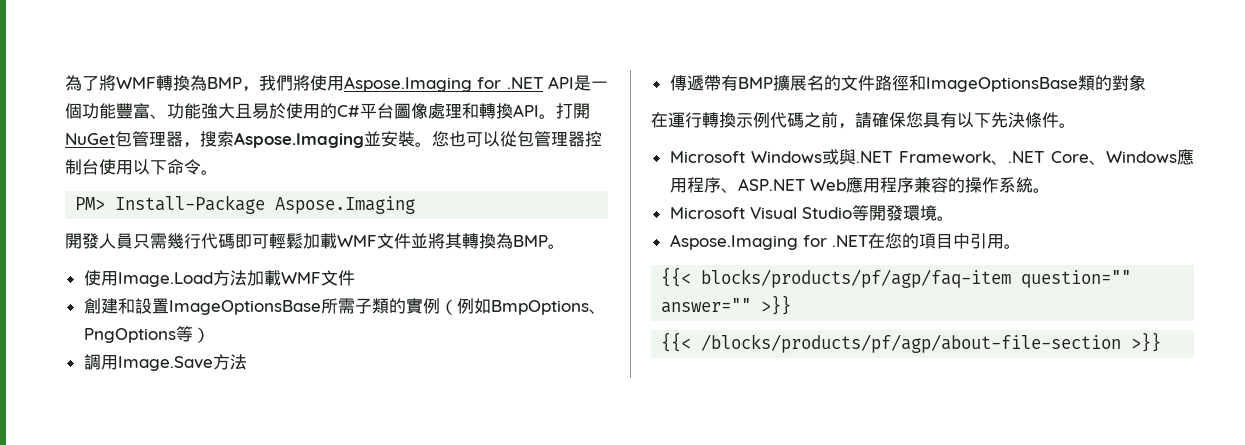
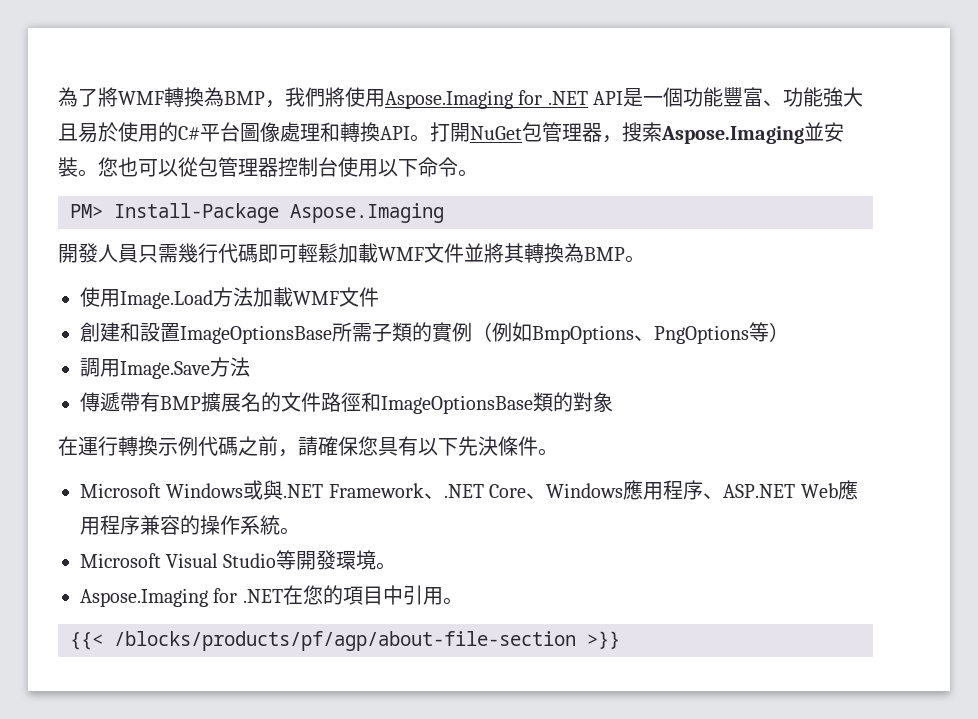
[661,267,1132,288] [661,295,792,315] // {{< blocks/products/pf/agp/faq-item question="" answer="" >}} -> (463, 601) none

